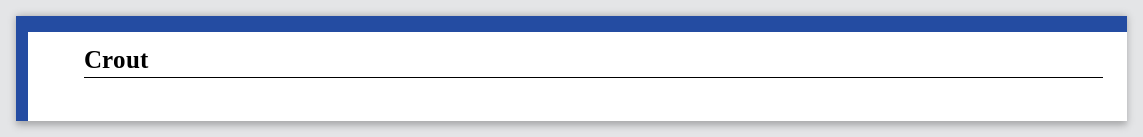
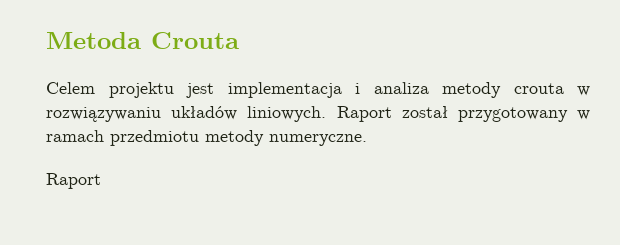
[84,51,149,68] Crout -> [46,32,239,49] [46,82,590,98] [46,106,591,122] [46,130,367,146] [46,173,101,189] Metoda Crouta // Celem projektu jest implementacja i analiza metody crouta w rozwiązywaniu układów liniowych. Raport został przygotowany w ramach przedmiotu metody numeryczne. // Raport

